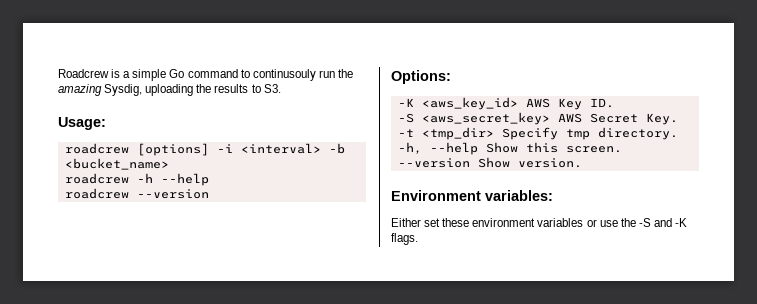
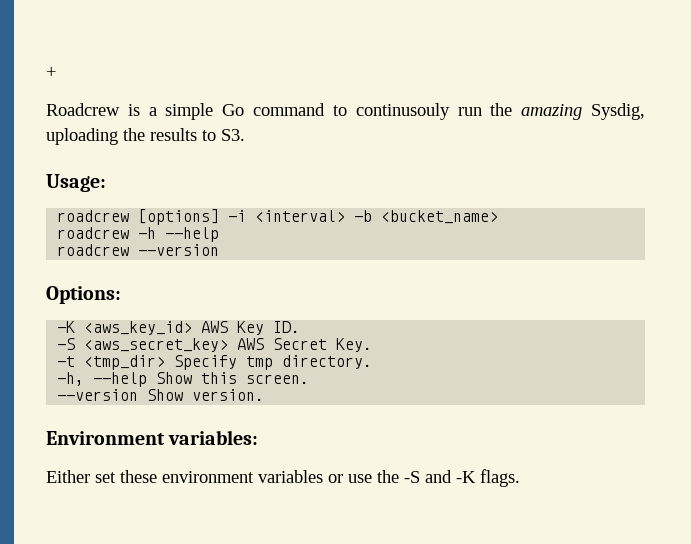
(58, 73) none -> [46,66,56,78] + //

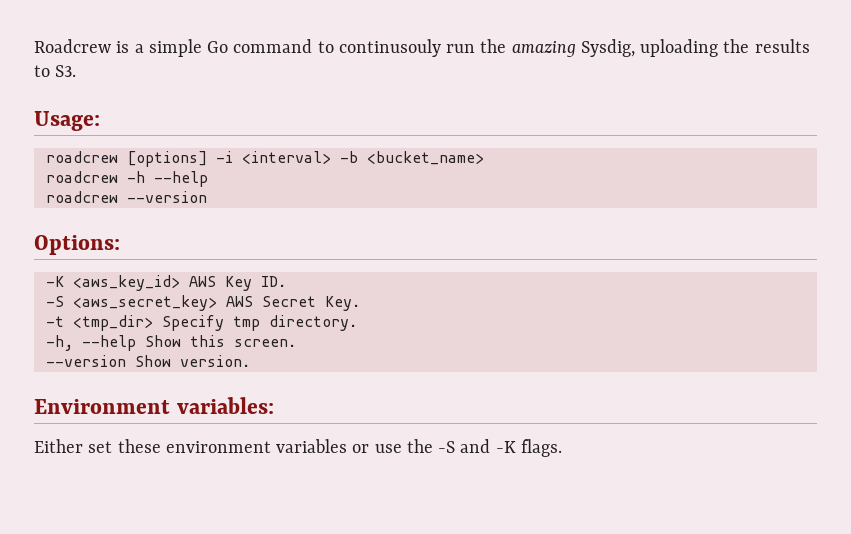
[46,66,56,78] + // -> (34, 46) none

